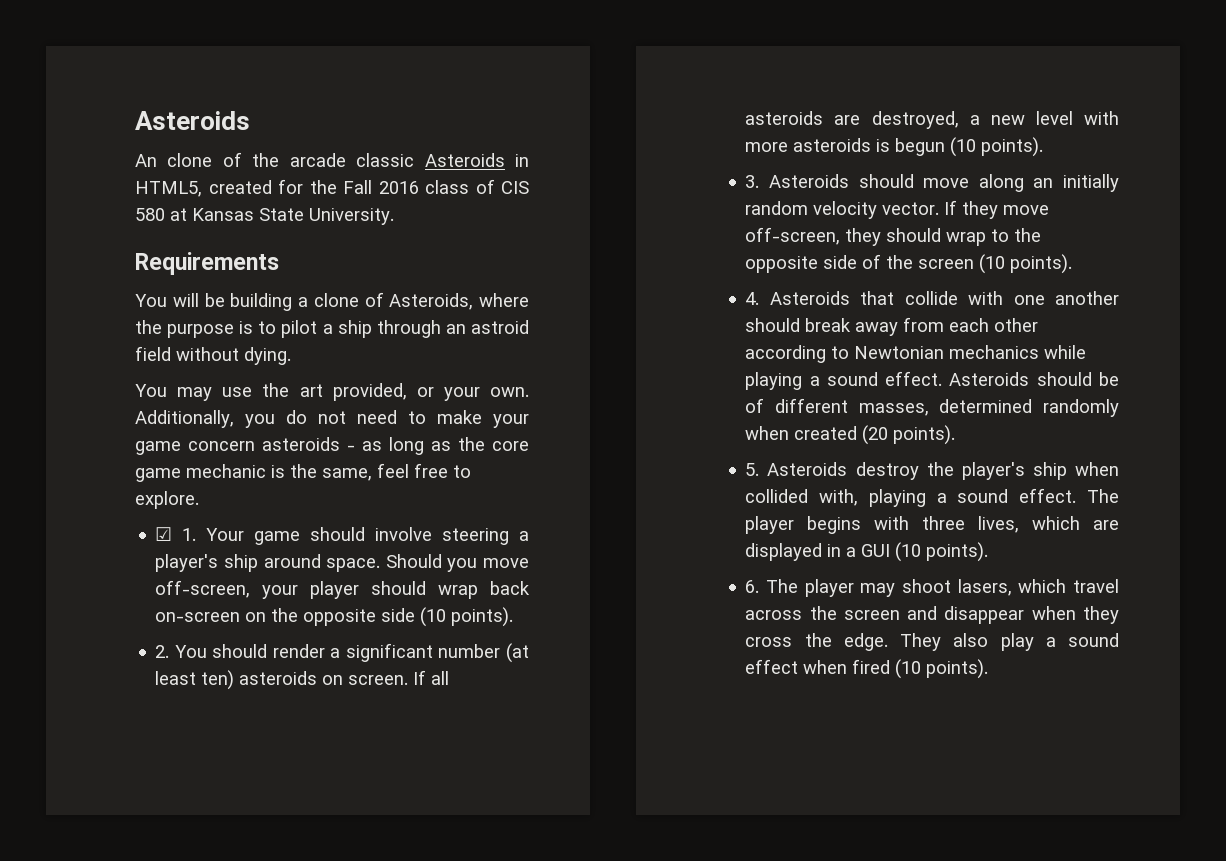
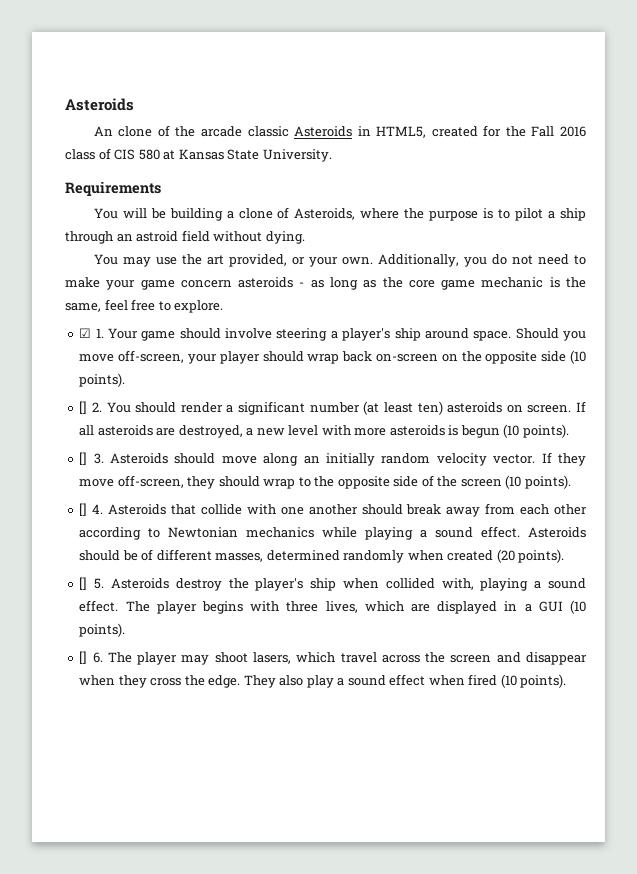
(514, 617) none -> [79,401,88,414] []
(1044, 147) none -> [79,452,88,465] []
(1073, 264) none -> [79,503,88,516] []
(956, 435) none -> [79,577,88,590] []
(989, 552) none -> [79,651,88,664] []

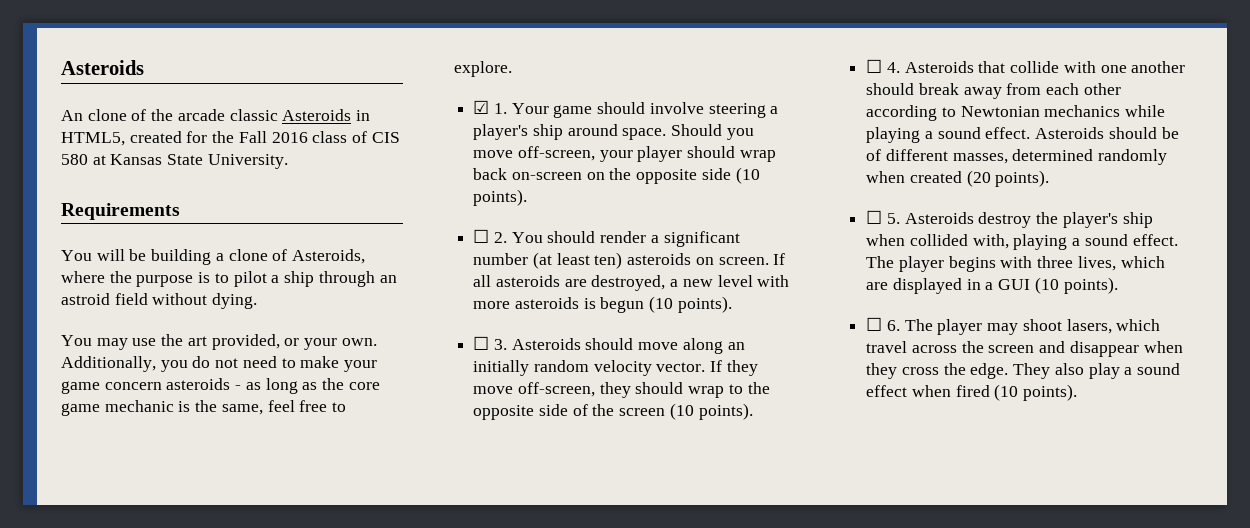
[79,401,88,414] [] -> [473,229,490,243] ☐
[79,452,88,465] [] -> [473,336,490,350] ☐
[79,503,88,516] [] -> [866,59,883,73] ☐
[79,577,88,590] [] -> [866,210,883,224] ☐
[79,651,88,664] [] -> [866,317,883,331] ☐

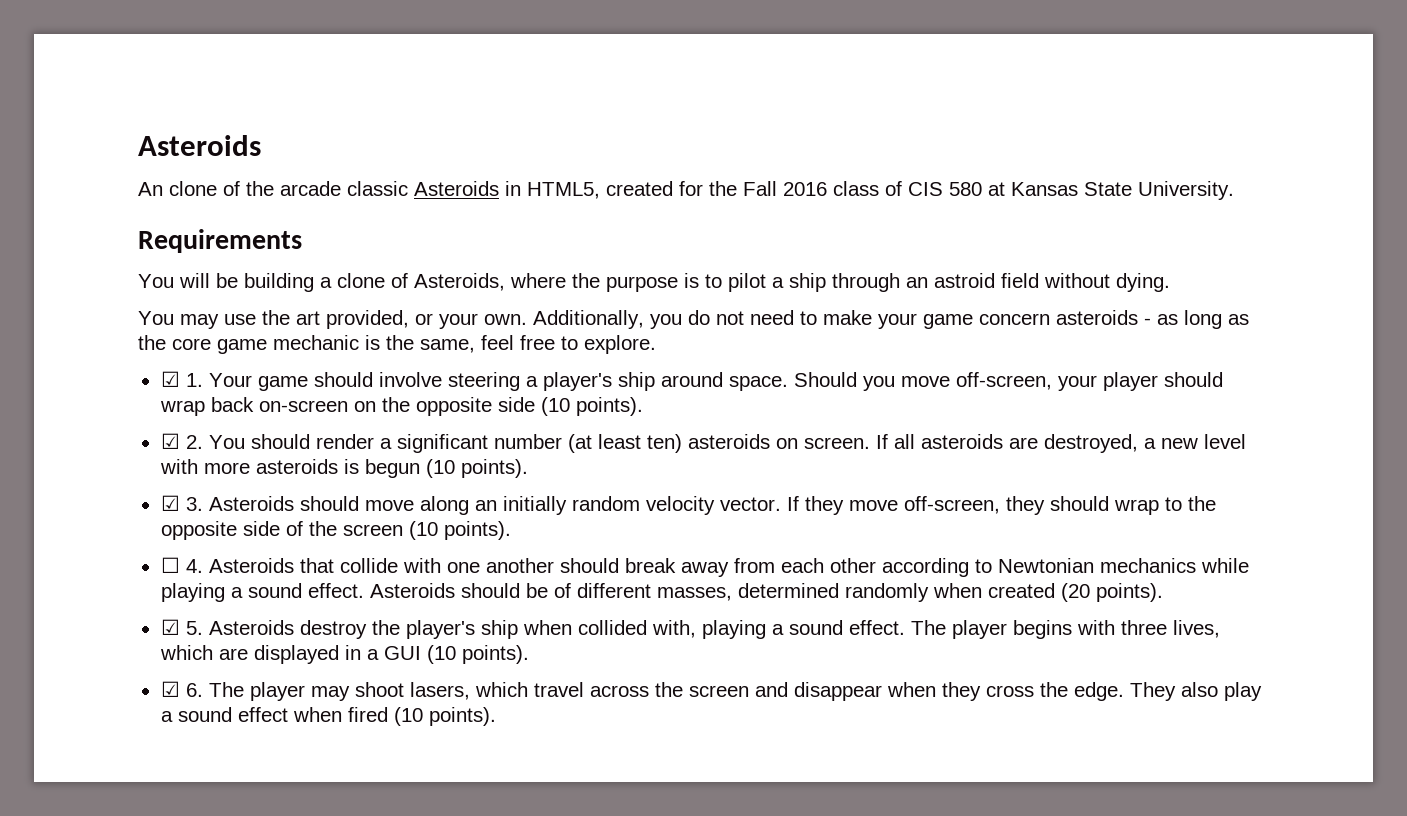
[473,229,490,243] ☐ -> [160,433,180,449] ☑
[473,336,490,350] ☐ -> [160,495,180,511] ☑
[866,210,883,224] ☐ -> [160,619,180,635] ☑
[866,317,883,331] ☐ -> [160,681,180,697] ☑

